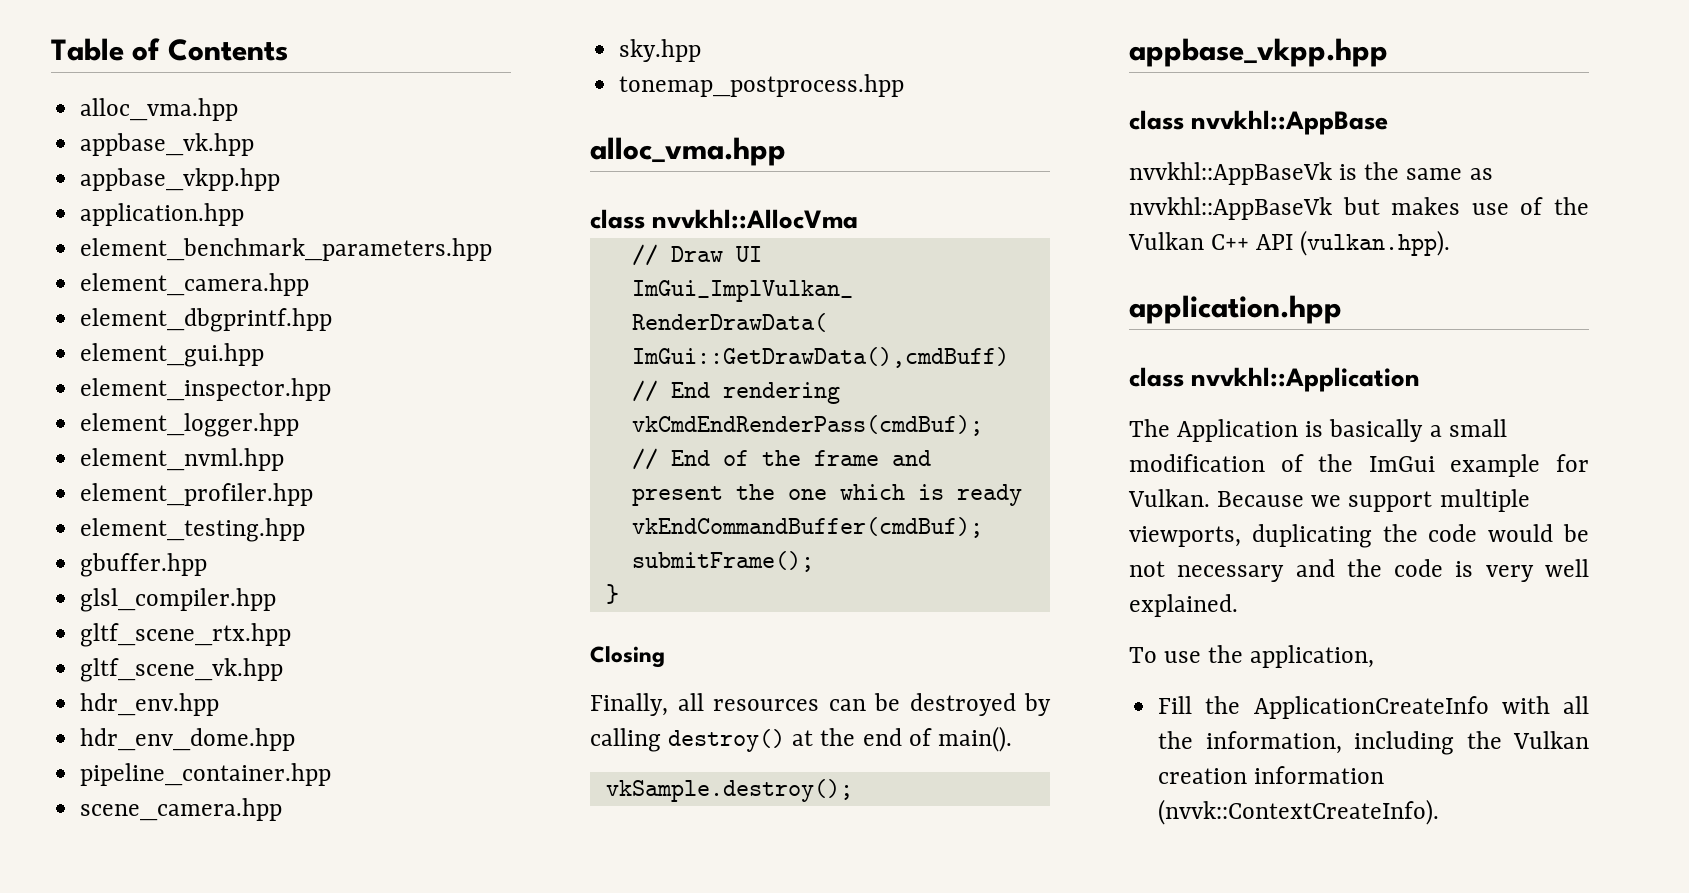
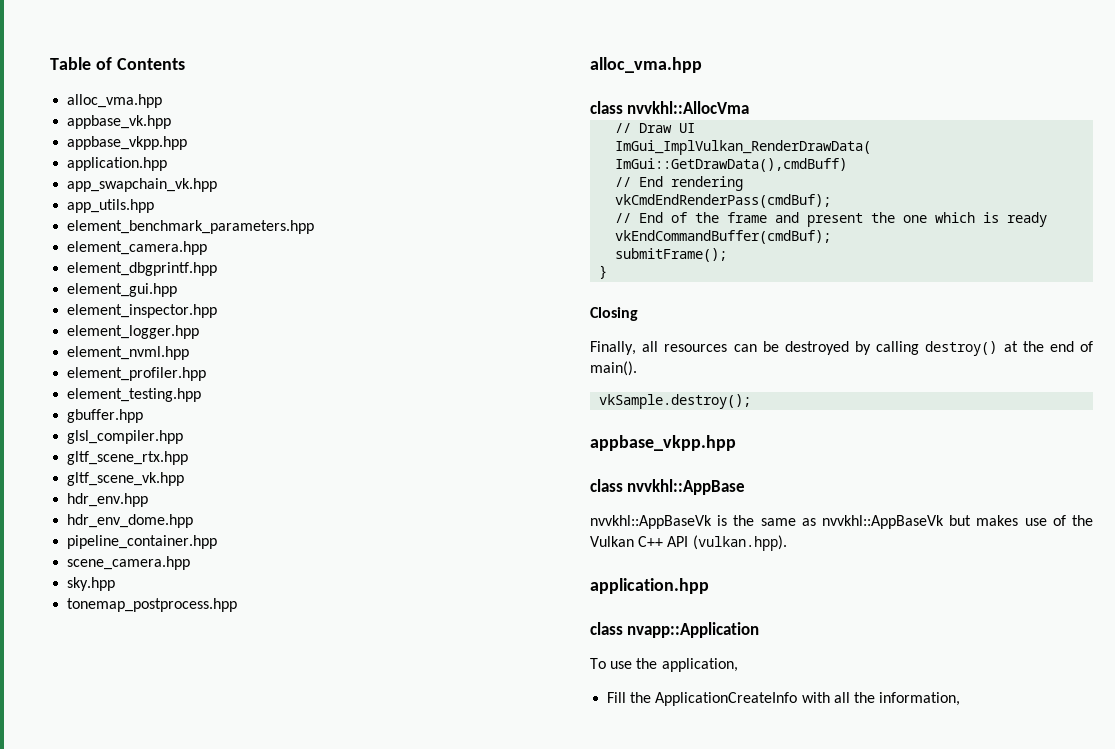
(245, 214) none -> [67,178,218,192] [67,199,155,213] // app_swapchain_vk.hpp // app_utils.hpp
[1191,367,1421,392] [1129,419,1507,442] [1129,454,1589,477] [1128,489,1530,512] [1129,524,1589,548] [1129,559,1589,582] [1129,594,1238,617] nvvkhl::Application // The Application is basically a small modification of the ImGui example for Vulkan. Because we support multiple viewports, duplicating the code would be not necessary and the code is very well explained. -> [627,622,760,638] nvapp::Application
[1354,731,1589,755] [1158,766,1385,784] [1158,799,1440,825] including the Vulkan creation information (nvvk::ContextCreateInfo). -> (961, 699) none

